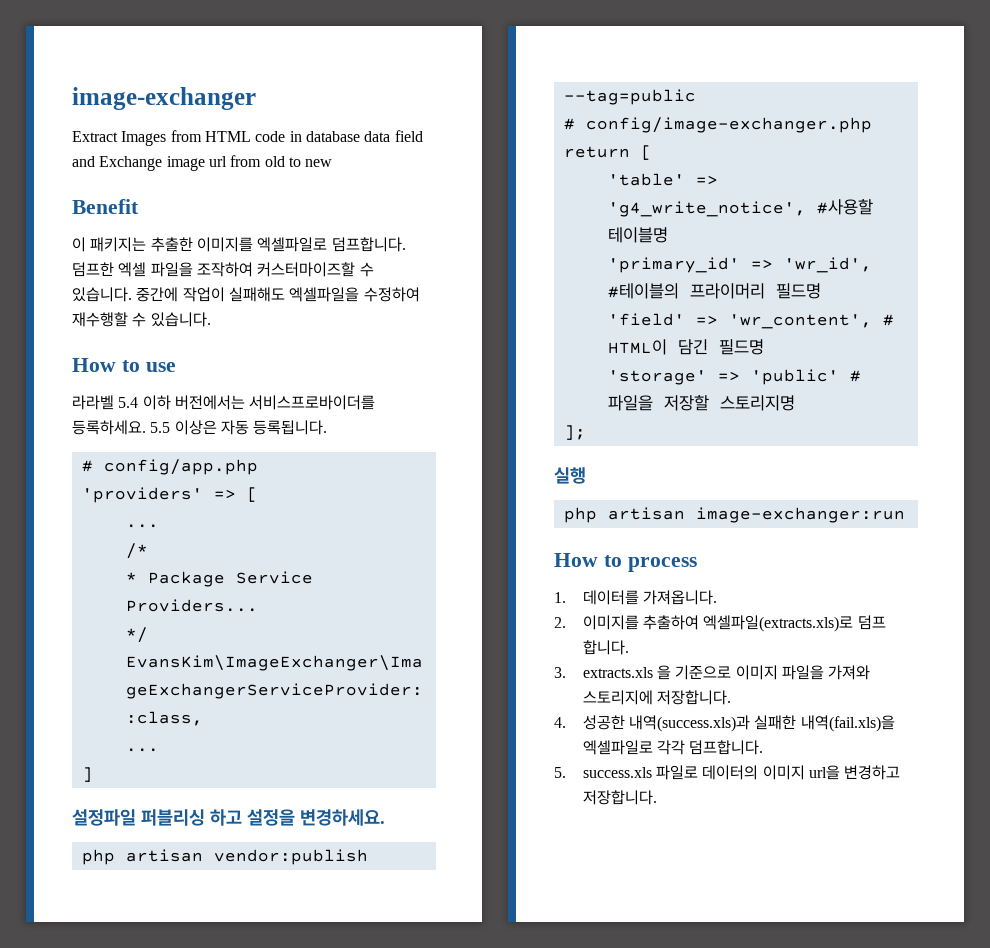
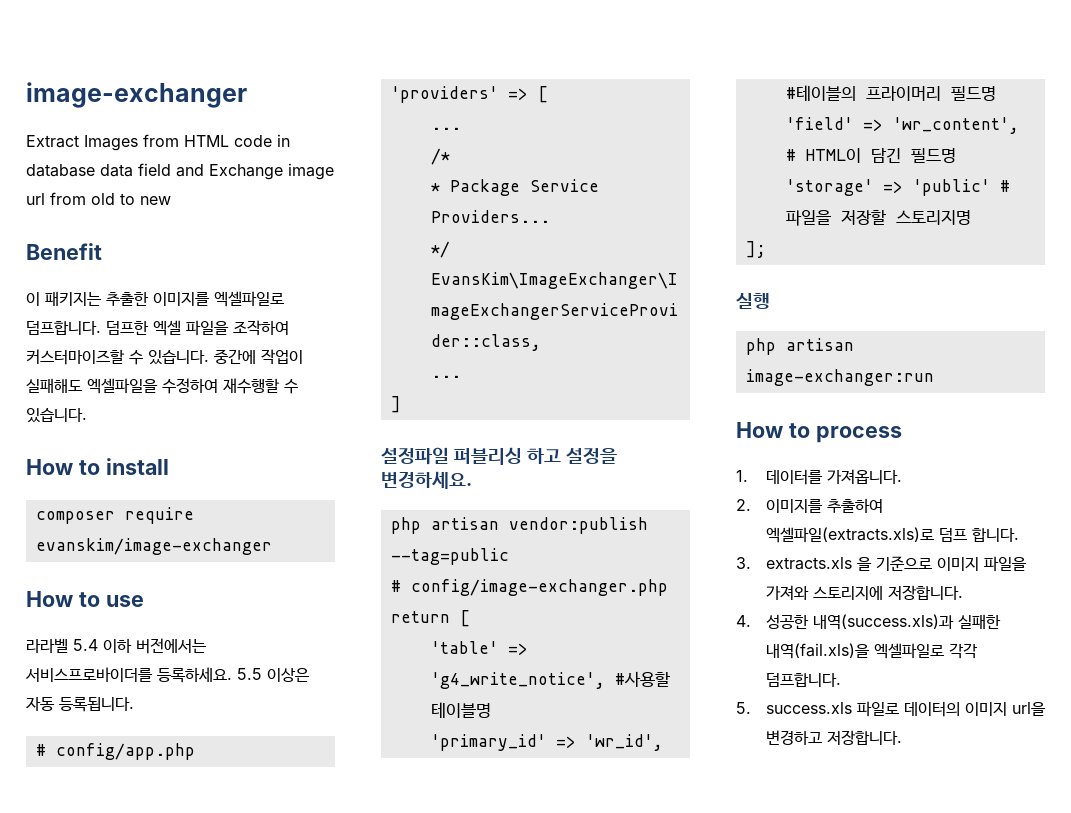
(211, 319) none -> [26,458,169,475] [35,507,194,524] [35,538,272,555] // How to install // composer require evanskim/image-exchanger

